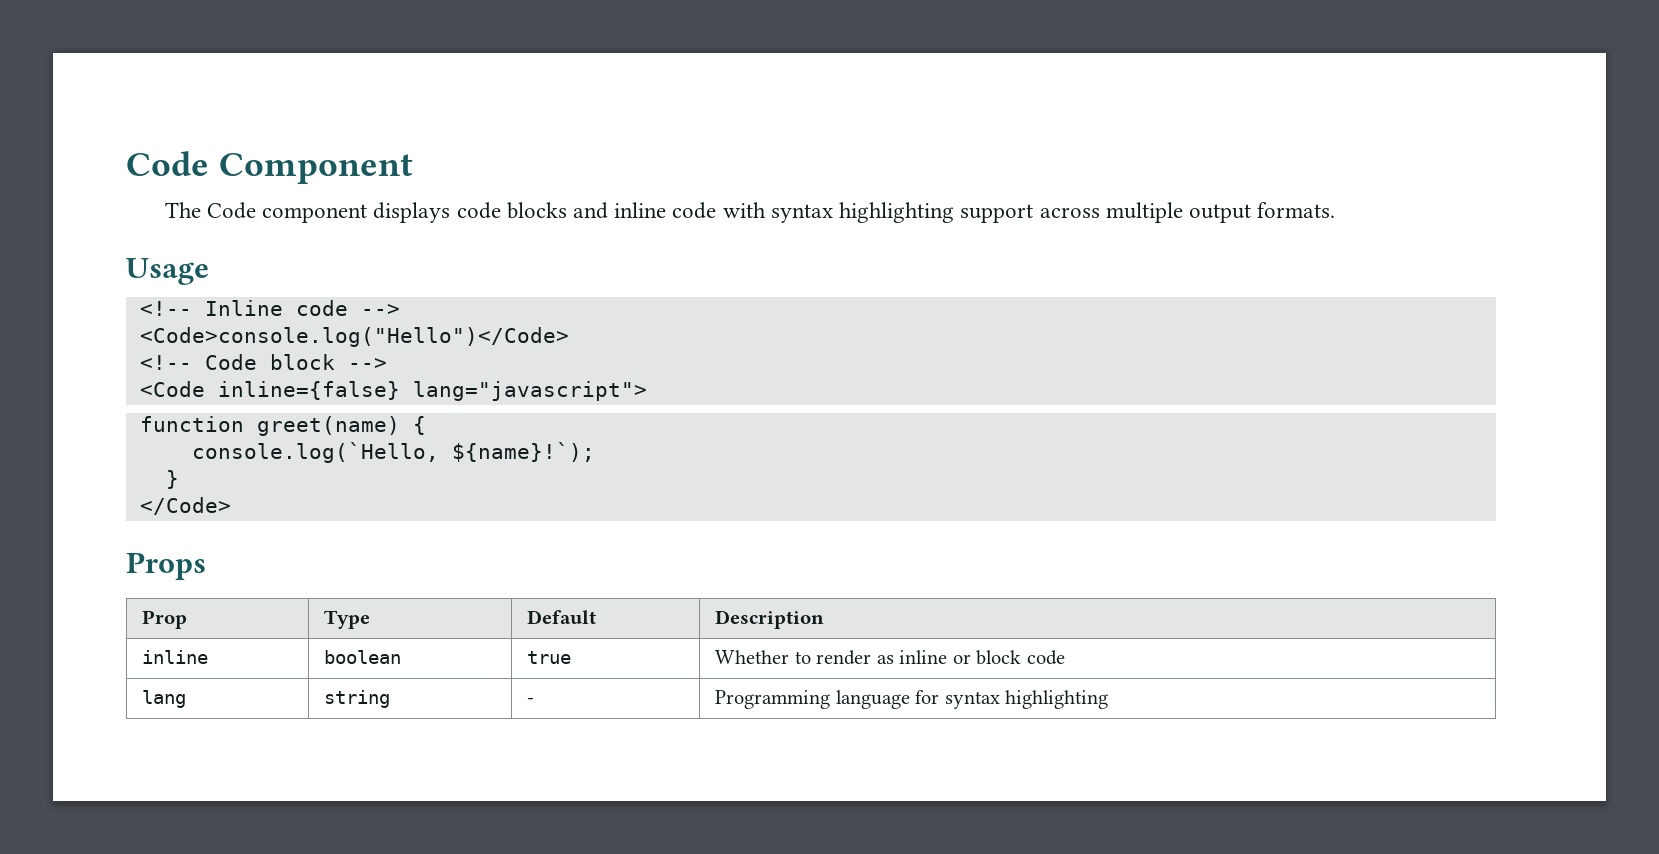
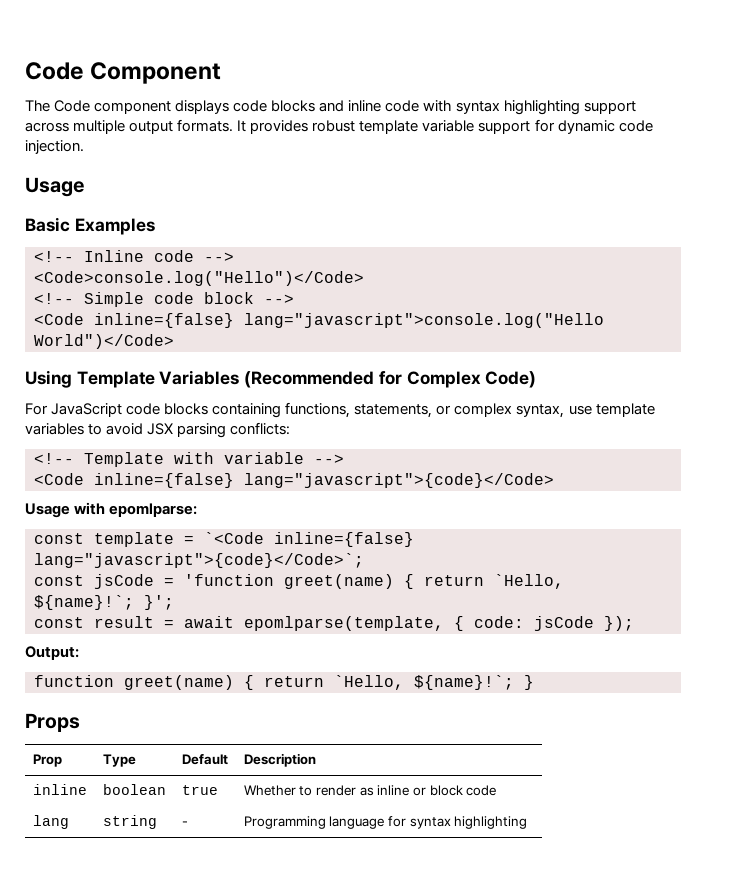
[126,258,209,285] // Usage -> [237,119,653,134] [25,140,84,154] [25,177,84,197] [25,217,155,235] It provides robust template variable support for dynamic code injection. // Usage // Basic Examples
[204,354,257,370] Code -> [84,292,194,307] Simple code
[412,381,647,401] lang="javascript"> -> [244,313,604,328] [34,334,174,349] [25,370,537,388] [25,402,655,418] [25,422,291,438] [34,452,344,467] [34,473,554,488] [25,502,198,518] [34,532,414,547] [34,553,364,568] [34,574,564,589] [34,595,174,610] [34,616,634,631] [25,646,79,660] lang="javascript">console.log("Hello World")</Code> // Using Template Variables (Recommended for Complex Code) // For JavaScript code blocks containing functions, statements, or complex syntax, use template variables to avoid JSX parsing conflicts: // <!-- Template with variable --> // <Code inline={false} lang="javascript">{code}</Code> // Usage with epomlparse: // const template = `<Code inline={false} lang="javascript">{code}</Code>`; // const jsCode = 'function greet(name) { return `Hello, ${name}!`; }'; // const result = await epomlparse(template, { code: jsCode }); // Output:
[191,442,595,463] // console.log(`Hello, ${name}!`); // -> [264,675,514,690] return `Hello, ${name}!`;
[139,497,231,515] // </Code> -> (534, 682) none

